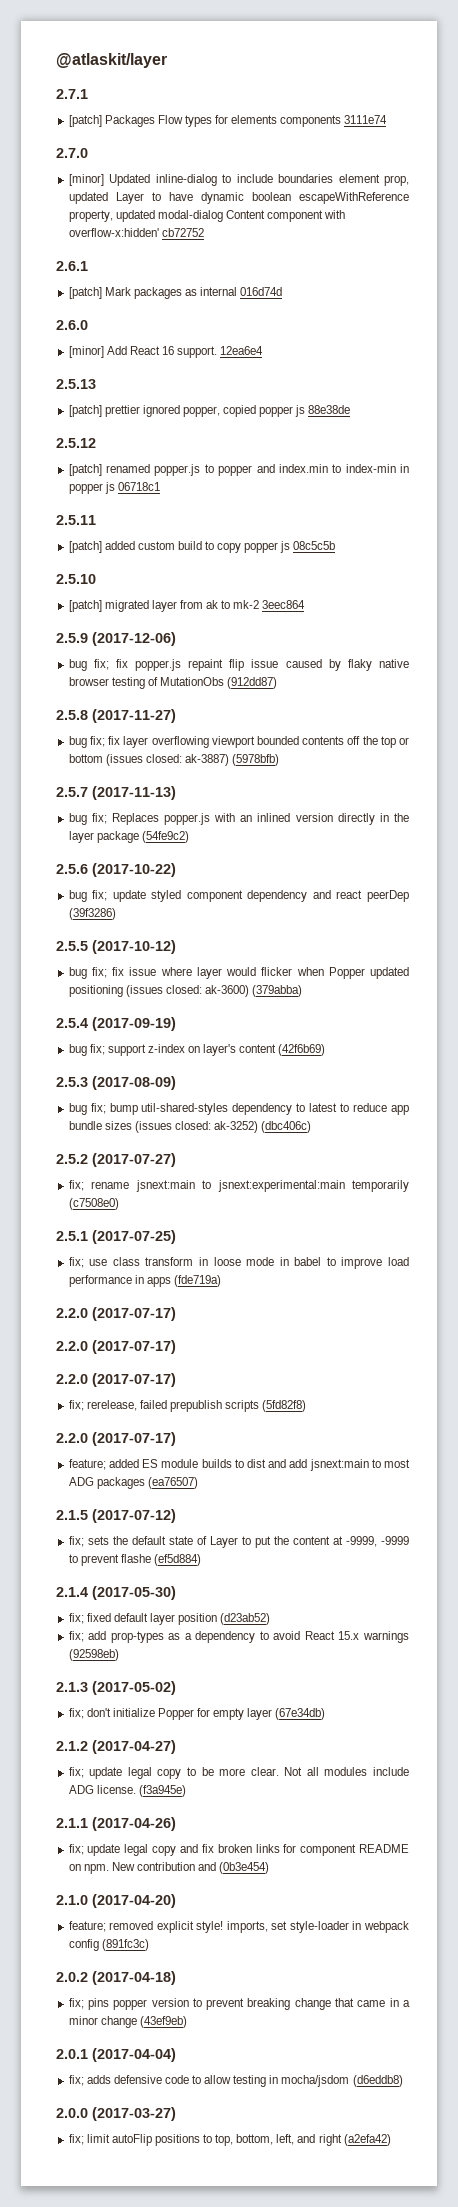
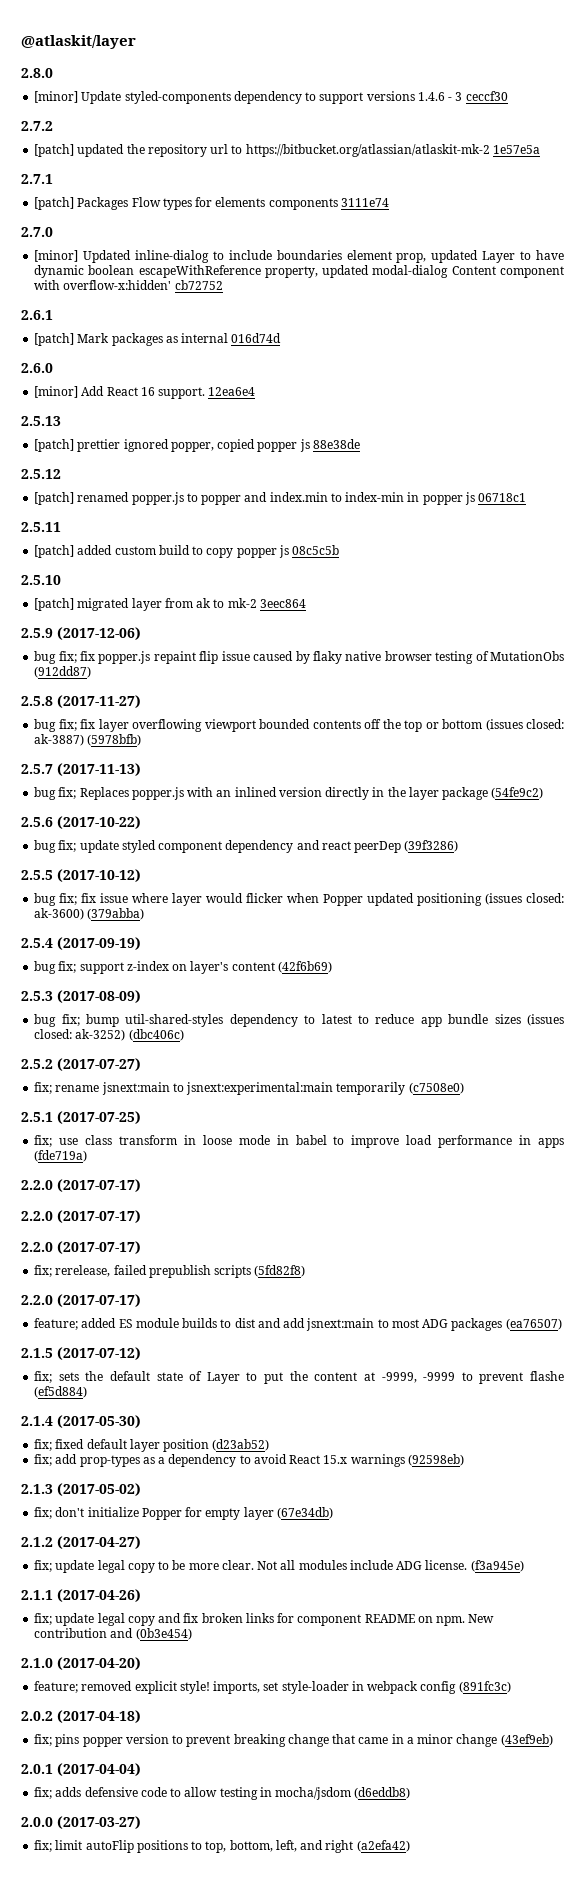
(167, 60) none -> [21,68,53,78] [34,91,508,104] [21,121,53,131] [34,144,540,157] // 2.8.0 // [minor] Update styled-components dependency to support versions 1.4.6 - 3 ceccf30 // 2.7.2 // [patch] updated the repository url to https://bitbucket.org/atlassian/atlaskit-mk-2 1e57e5a

